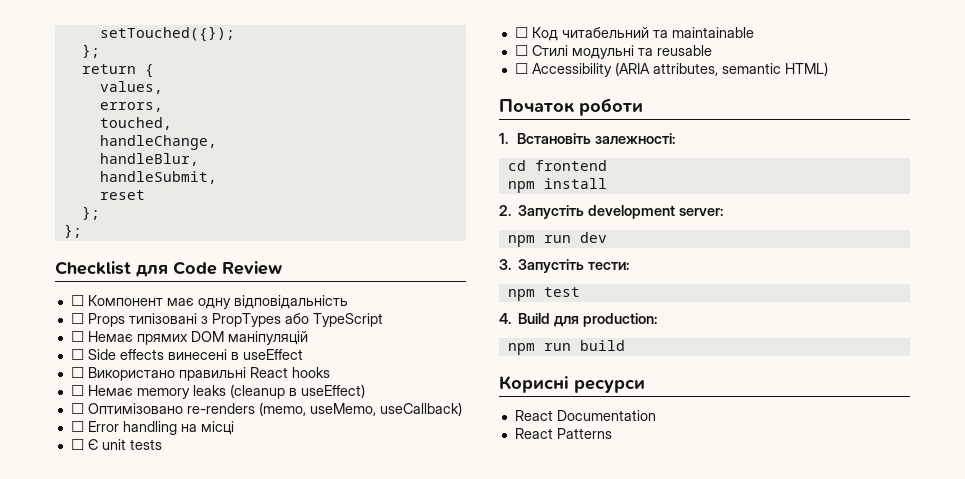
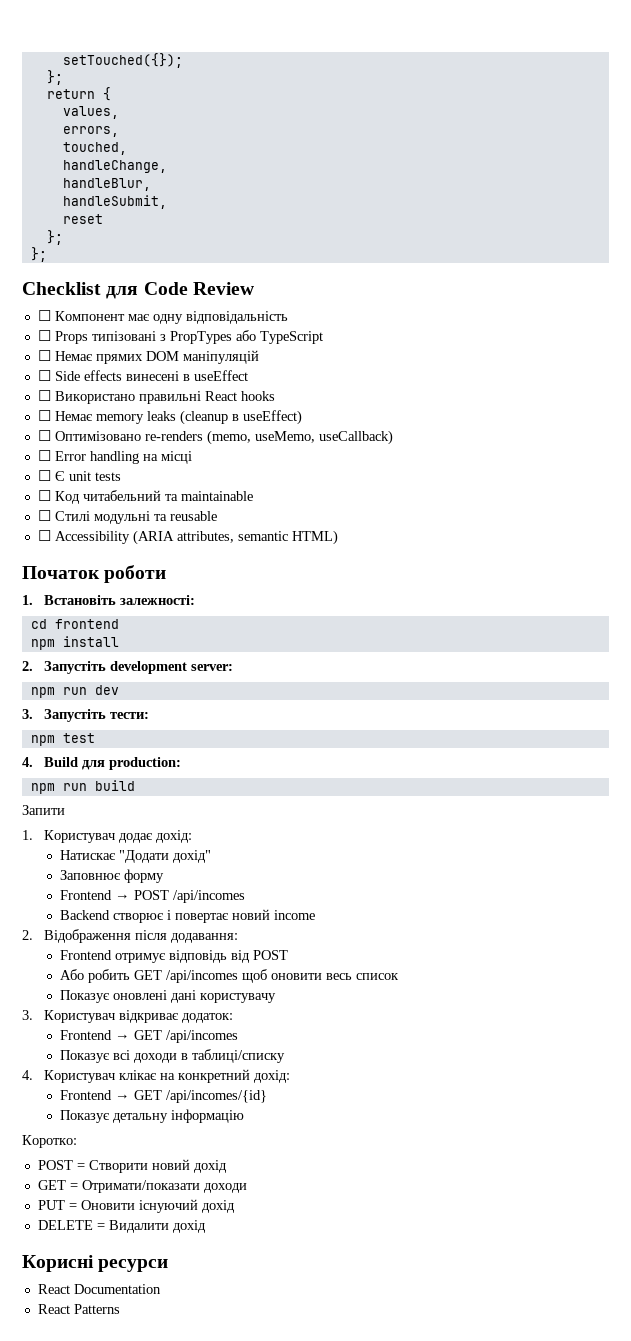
(625, 345) none -> [22,805,65,815] [22,830,192,843] [59,850,211,863] [59,869,164,883] [59,890,245,903] [59,909,315,923] [22,929,238,943] [59,950,288,963] [59,969,399,983] [59,990,276,1003] [22,1010,233,1023] [59,1030,238,1043] [59,1049,285,1063] [22,1069,290,1083] [59,1090,267,1103] [59,1109,244,1123] [22,1135,77,1148] [37,1159,227,1173] [37,1180,247,1193] [37,1199,235,1213] [37,1220,206,1233] // Запити // 1. Користувач додає дохід: // Натискає "Додати дохід" // Заповнює форму // Frontend → POST /api/incomes // Backend створює і повертає новий income // 2. Відображення після додавання: // Frontend отримує відповідь від POST // Або робить GET /api/incomes щоб оновити весь список // Показує оновлені дані користувачу // 3. Користувач відкриває додаток: // Frontend → GET /api/incomes // Показує всі доходи в таблиці/списку // 4. Користувач клікає на конкретний дохід: // Frontend → GET /api/incomes/{id} // Показує детальну інформацію // Коротко: // POST = Створити новий дохід // GET = Отримати/показати доходи // PUT = Оновити існуючий дохід // DELETE = Видалити дохід

